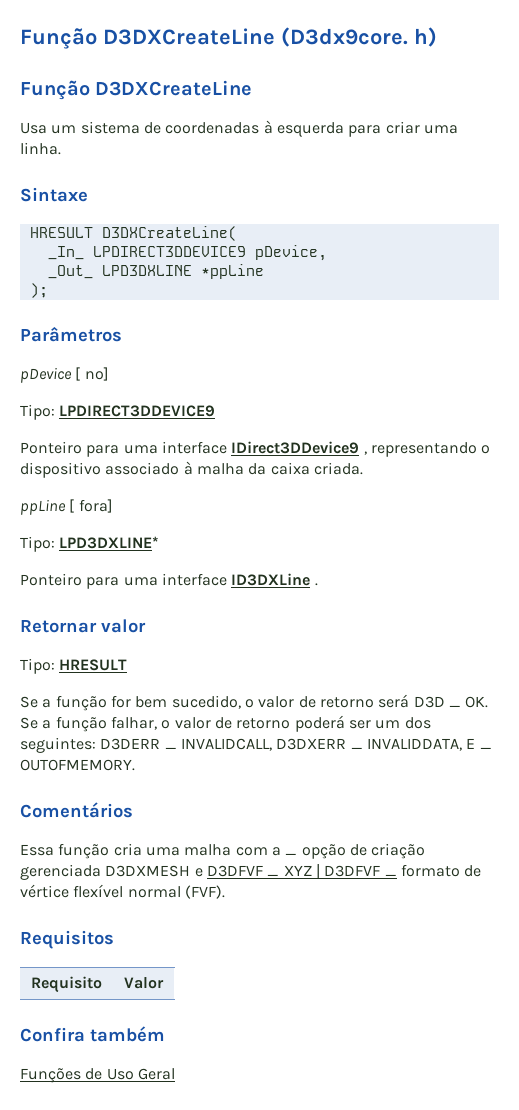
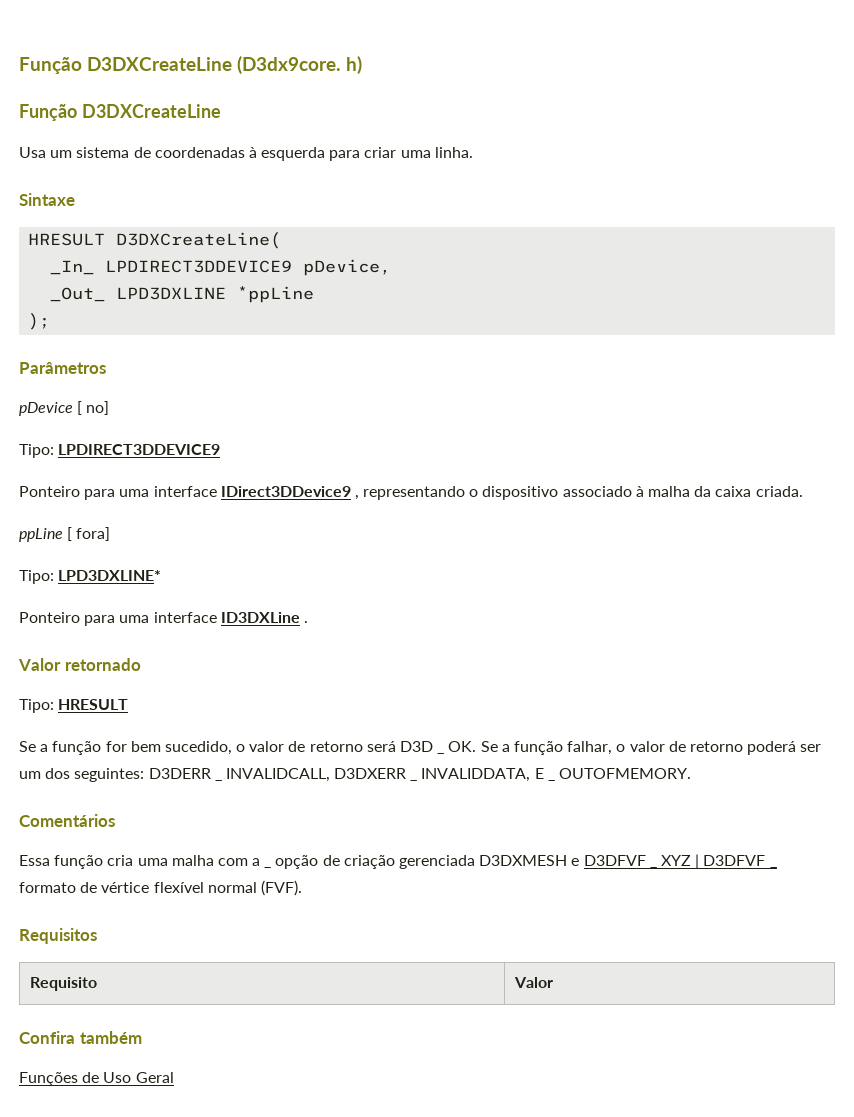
[20,619,146,633] Retornar valor -> [18,658,141,671] Valor retornado

